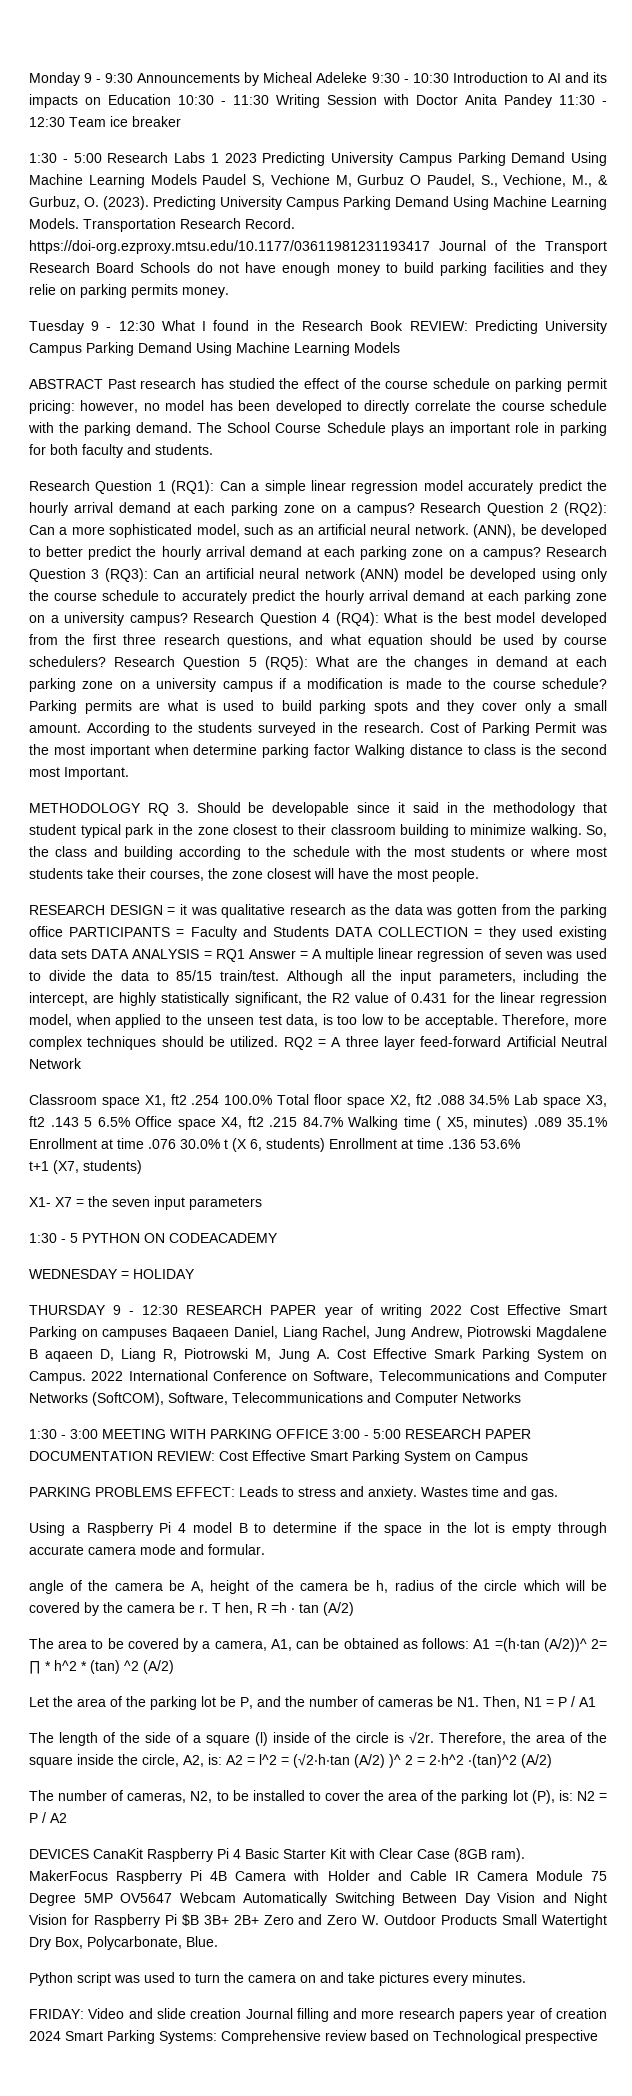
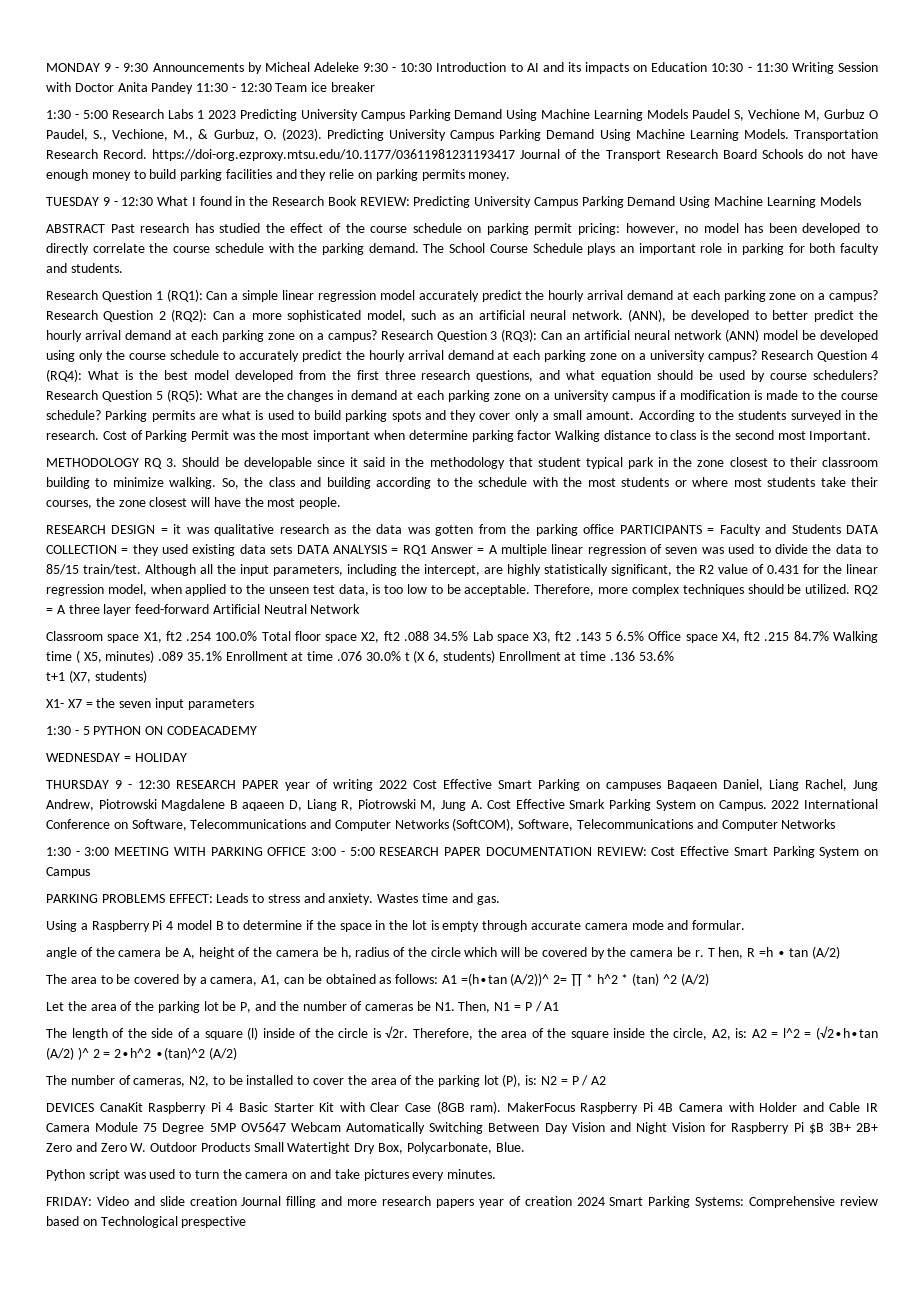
[29,72,80,86] Monday -> [46,63,100,72] MONDAY
[29,320,84,334] Tuesday -> [46,197,99,206] TUESDAY

